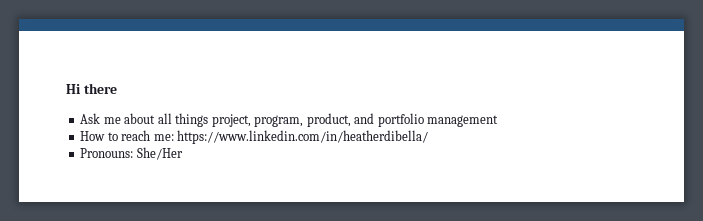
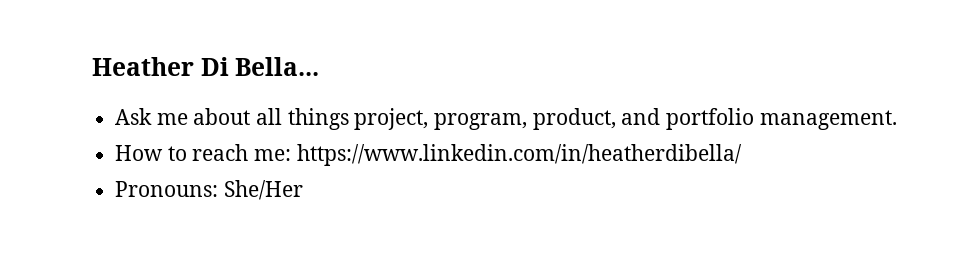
[66,83,117,94] Hi there -> [92,57,320,76] Heather Di Bella...
[427,115,499,127] management -> [759,110,897,130] management.

